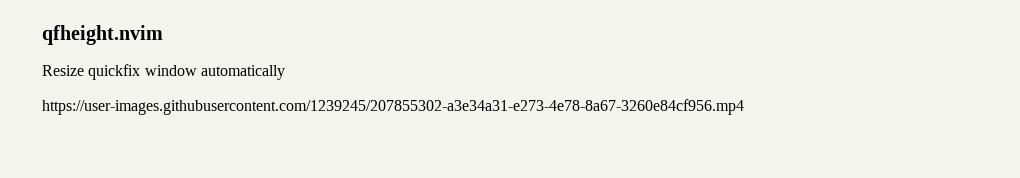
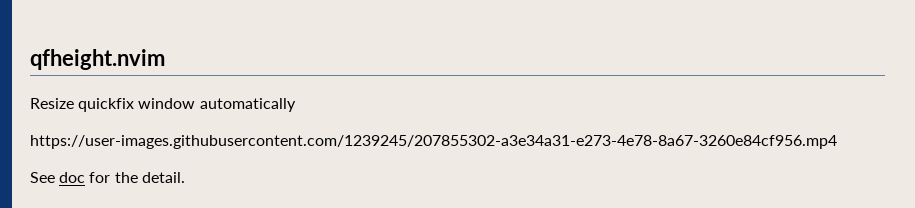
(744, 107) none -> [30,172,185,183] // See doc for the detail.

